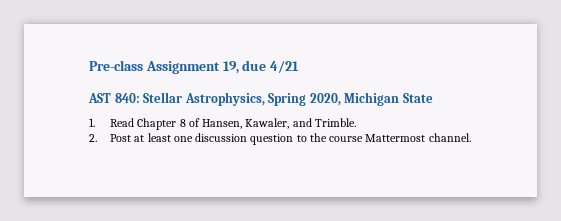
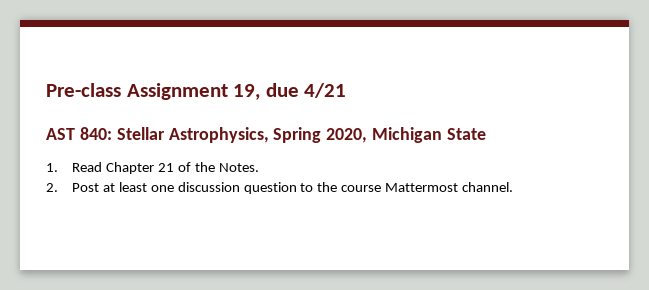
[179,118,356,129] 8 of Hansen, Kawaler, and Trimble. -> [157,162,259,172] 21 of the Notes.

